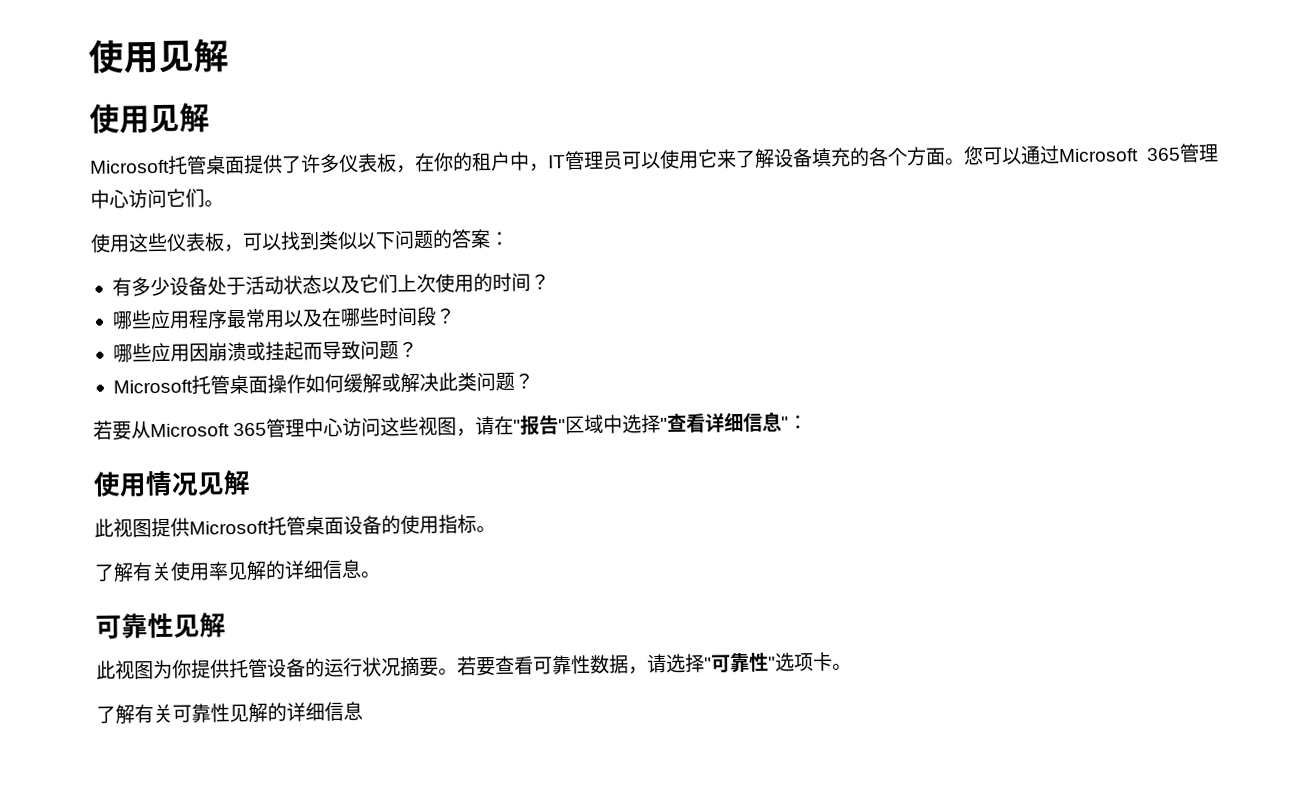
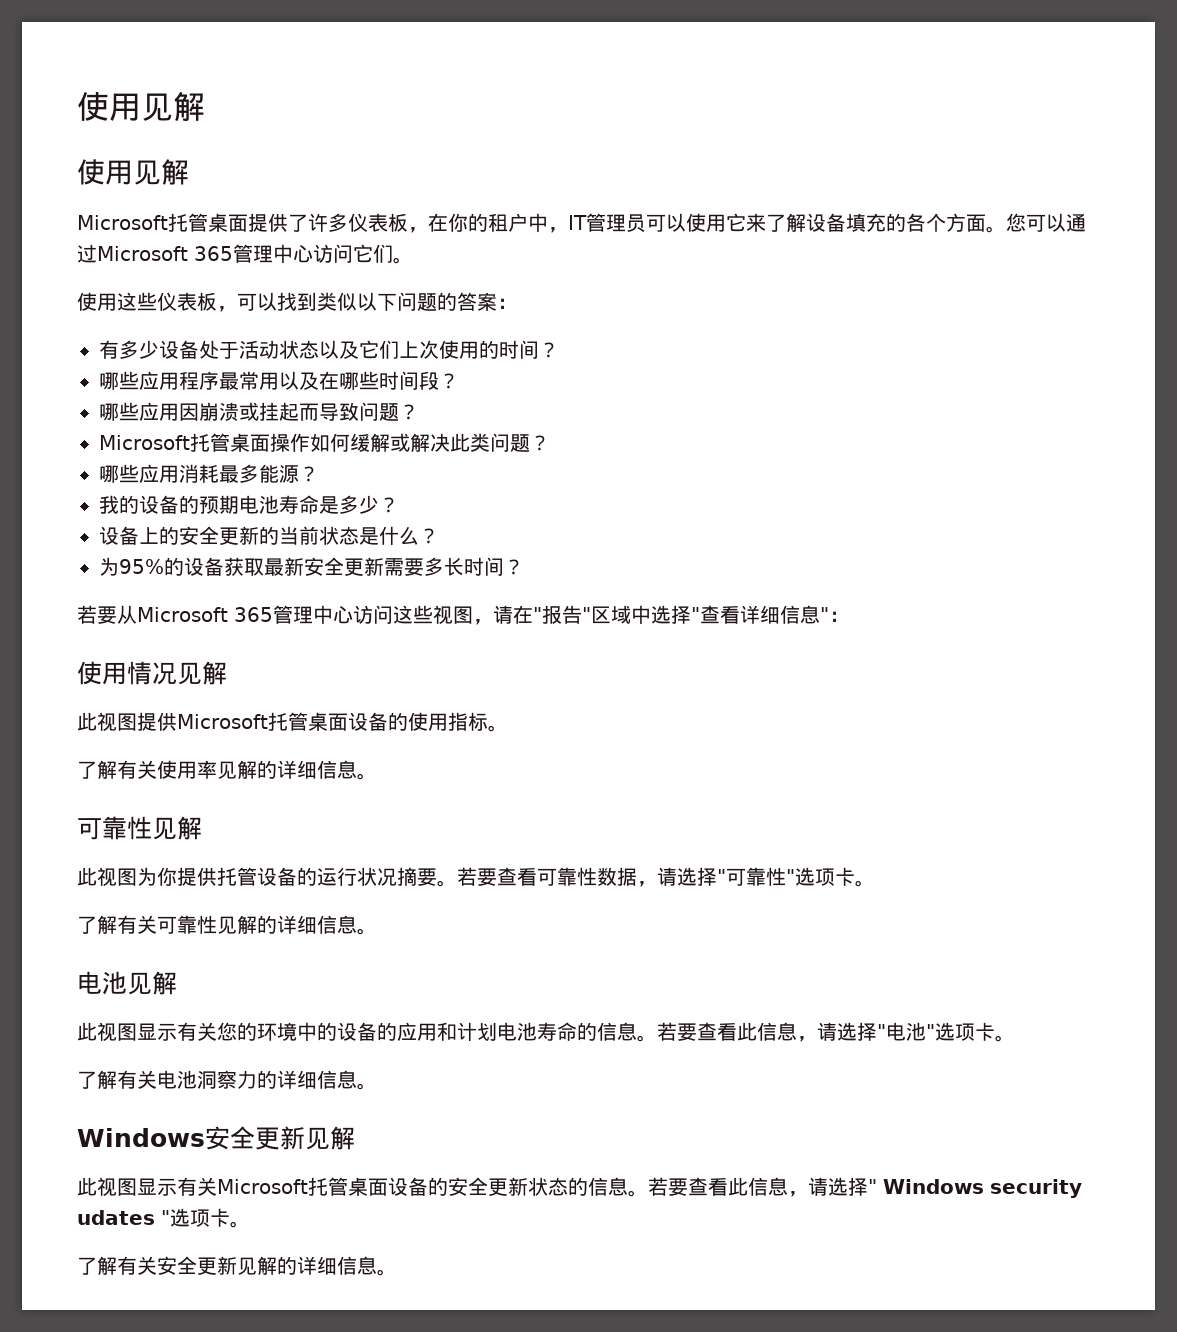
(534, 381) none -> [99,464,319,483] [99,495,399,514] [99,526,439,545] [99,557,524,576] // 哪些应用消耗最多能源？ // 我的设备的预期电池寿命是多少？ // 设备上的安全更新的当前状态是什么？ // 为95%的设备获取最新安全更新需要多长时间？
(363, 711) none -> [357,928,377,935] [77,971,177,995] [77,1022,1015,1042] [77,1070,377,1090] [77,1126,355,1150] [77,1177,1082,1198] [77,1208,250,1228] [77,1256,397,1276] 。 // 电池见解 // 此视图显示有关您的环境中的设备的应用和计划电池寿命的信息。若要查看此信息，请选择"电池"选项卡。 // 了解有关电池洞察力的详细信息。 // Windows安全更新见解 // 此视图显示有关Microsoft托管桌面设备的安全更新状态的信息。若要查看此信息，请选择" Windows security udates "选项卡。 // 了解有关安全更新见解的详细信息。

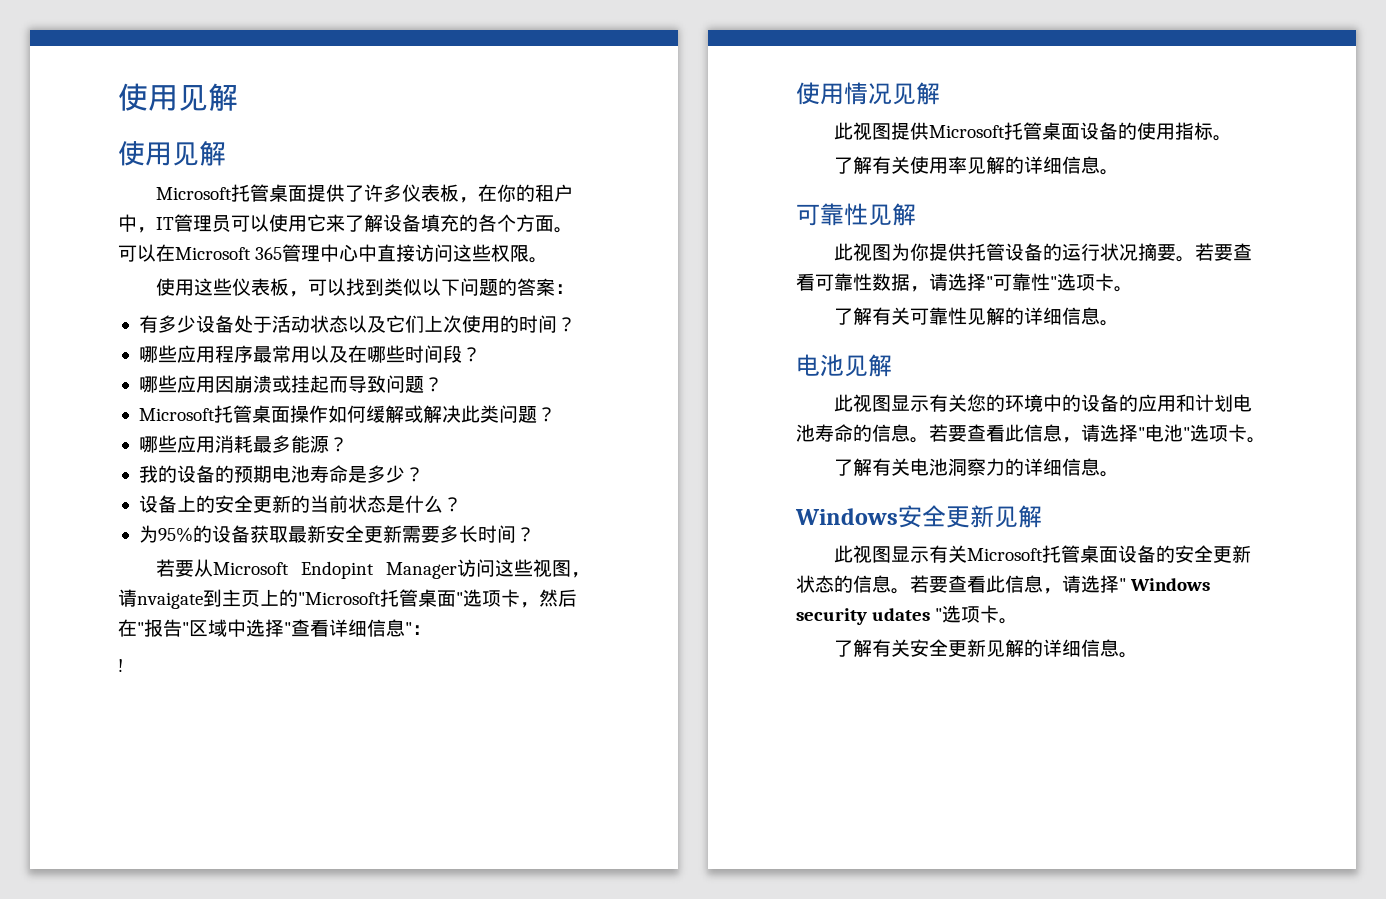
[1006,213,1086,232] [77,244,393,263] 您可以通过Microsoft 365管理中心访问它们 -> [118,244,530,262] 可以在Microsoft 365管理中心中直接访问这些权限
[234,605,353,624] 365管理中心 -> [300,561,457,579] Endopint Manager
(513, 614) none -> [137,589,577,609] nvaigate到主页上的"Microsoft托管桌面"选项卡，然后
(849, 616) none -> [118,659,123,672] // !

